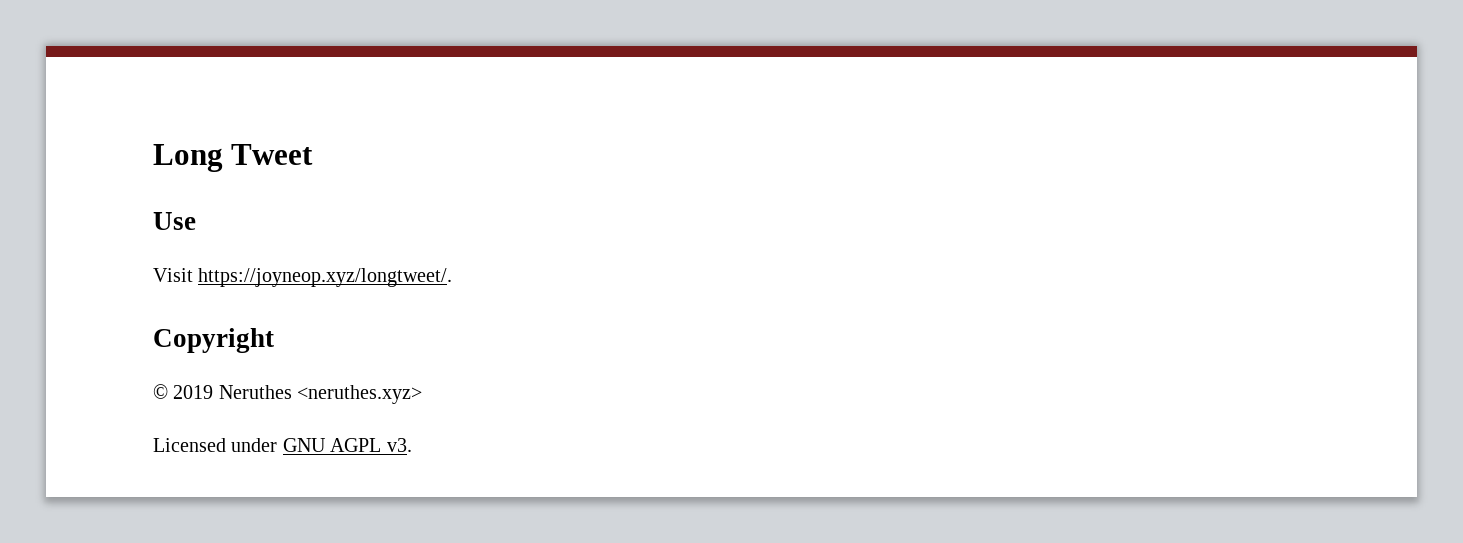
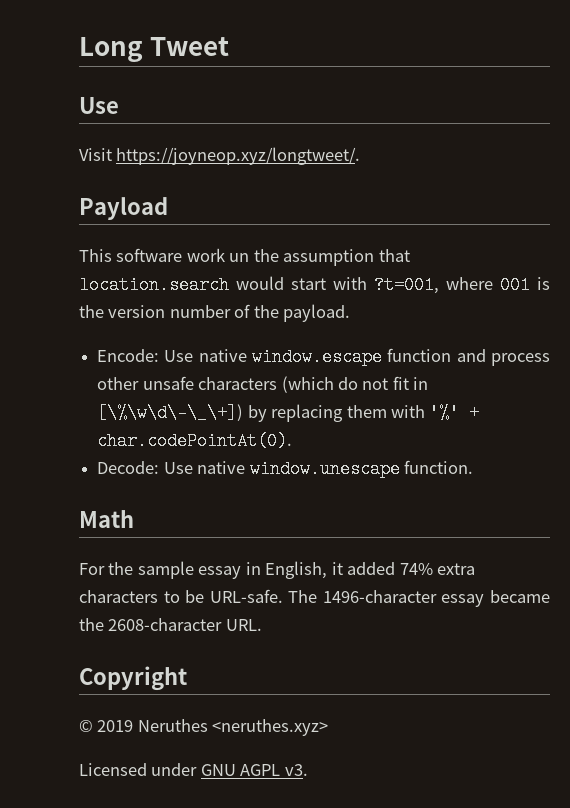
(453, 277) none -> [79,197,168,220] [79,248,410,266] [79,276,550,294] [79,304,351,322] [97,348,550,366] [97,376,429,393] [97,404,480,422] [97,432,293,450] [97,460,473,478] [79,510,134,528] [79,561,476,579] [79,589,550,607] [79,618,262,631] // Payload // This software work un the assumption that location.search would start with ?t=001, where 001 is the version number of the payload. // Encode: Use native window.escape function and process other unsafe characters (which do not fit in [\%\w\d\-\_\+]) by replacing them with '%' + char.codePointAt(0). // Decode: Use native window.unescape function. // Math // For the sample essay in English, it added 74% extra characters to be URL-safe. The 1496-character essay became the 2608-character URL.

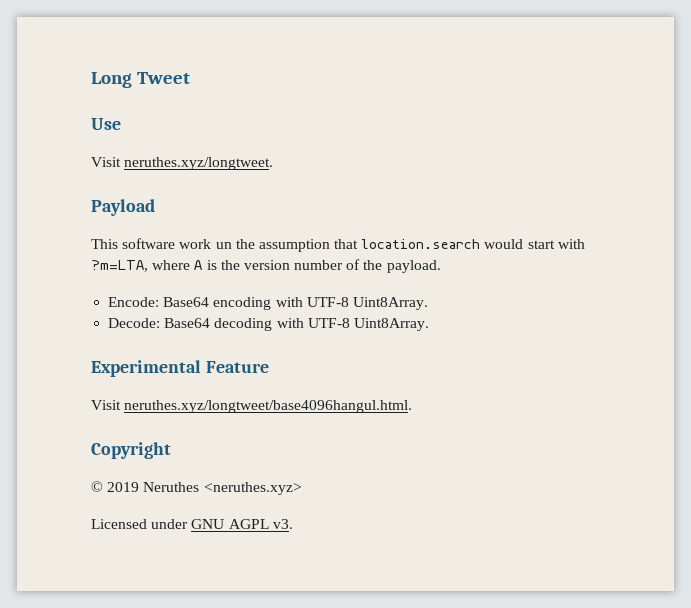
[116,147,361,165] https://joyneop.xyz/longtweet/. -> [124,157,274,170] neruthes.xyz/longtweet.
[374,276,530,294] ?t=001, where 001 -> [91,260,203,272] ?m=LTA, where A
[164,348,550,366] [97,376,429,393] [97,404,480,422] [97,432,293,450] [97,460,473,478] [79,510,134,528] [79,561,476,579] [79,589,550,607] [79,618,262,631] Use native window.escape function and process other unsafe characters (which do not fit in [\%\w\d\-\_\+]) by replacing them with '%' + char.codePointAt(0). // Decode: Use native window.unescape function. // Math // For the sample essay in English, it added 74% extra characters to be URL-safe. The 1496-character essay became the 2608-character URL. -> [163,297,428,310] [108,318,429,331] [91,360,269,377] [91,400,413,413] Base64 encoding with UTF-8 Uint8Array. // Decode: Base64 decoding with UTF-8 Uint8Array. // Experimental Feature // Visit neruthes.xyz/longtweet/base4096hangul.html.

